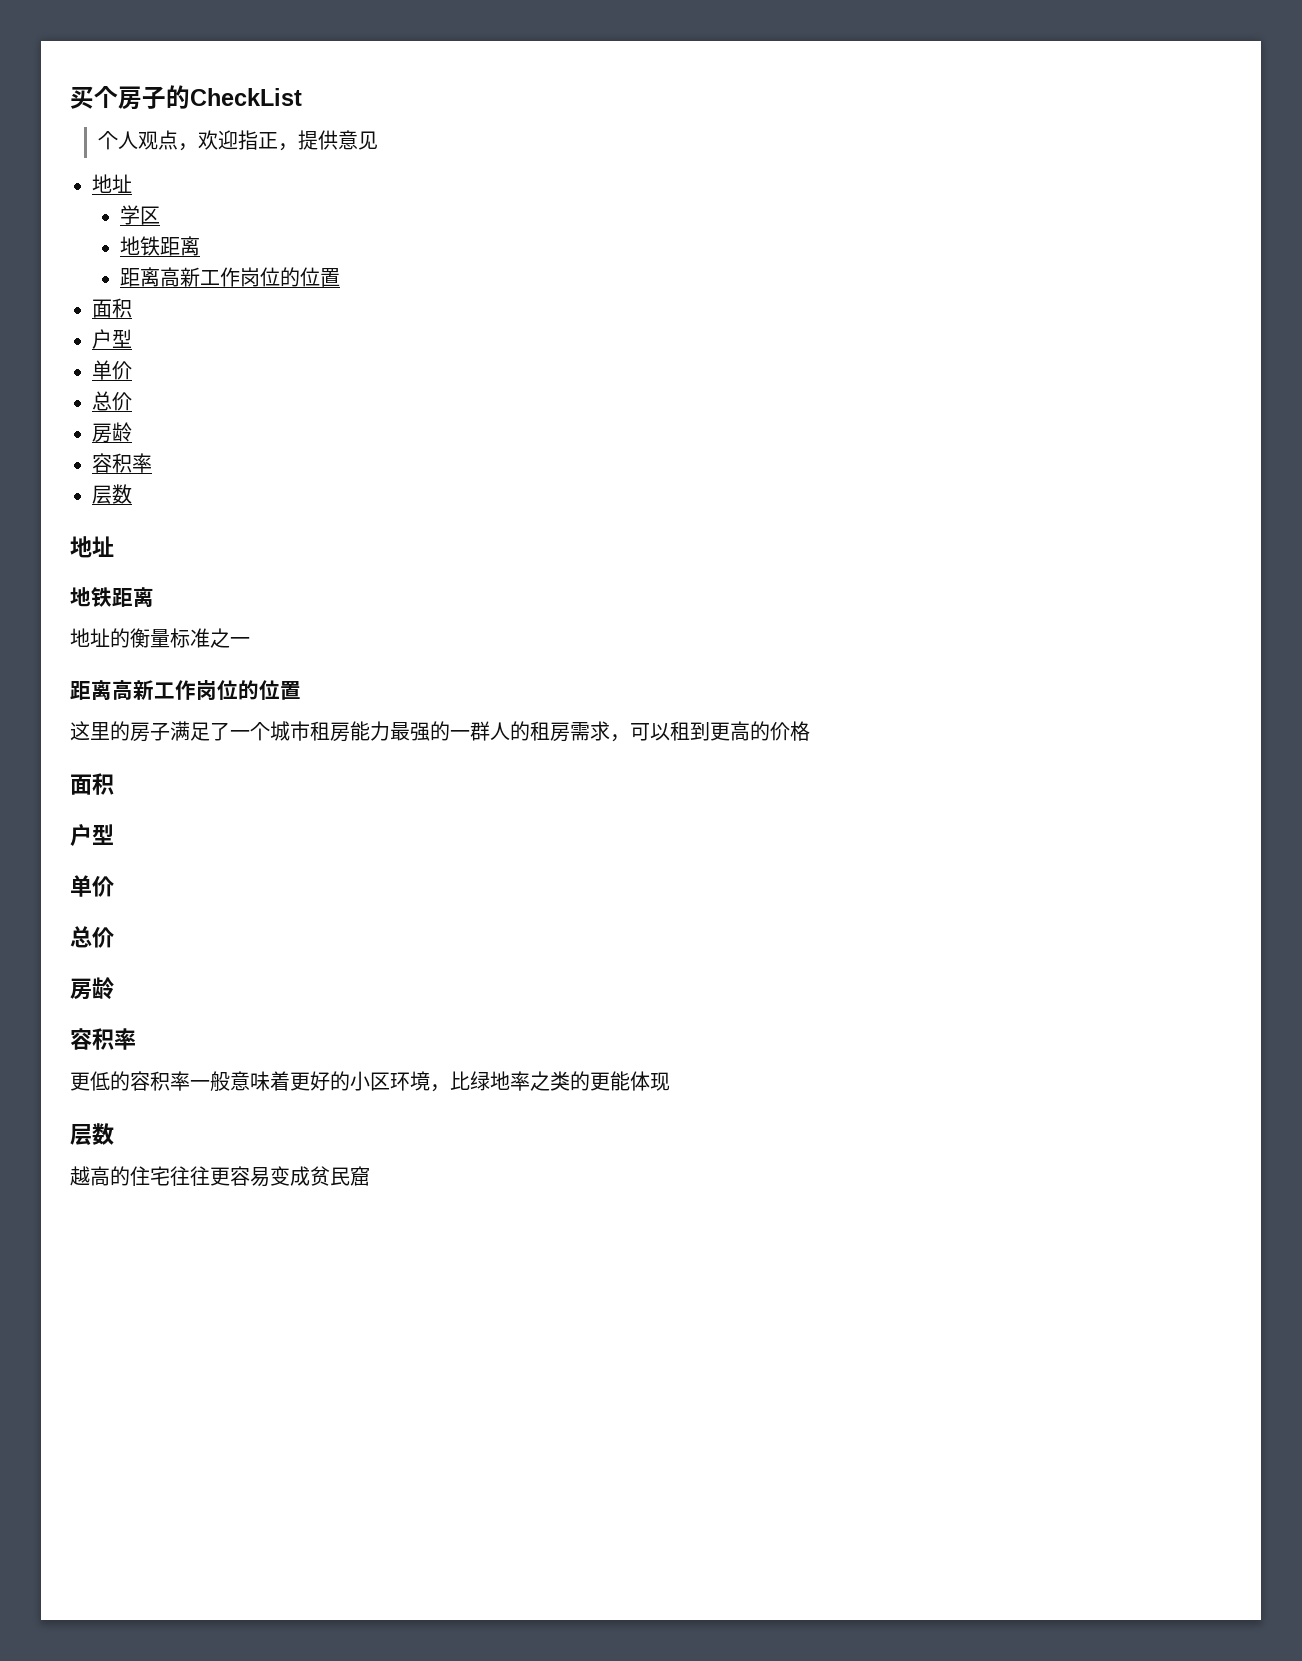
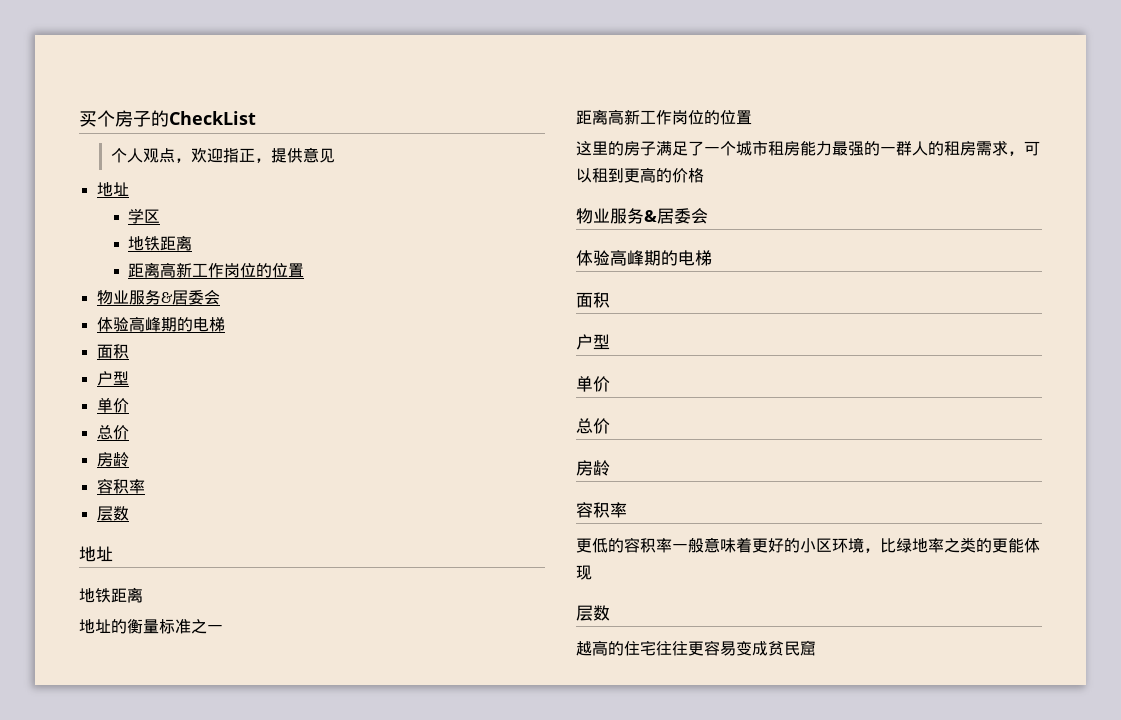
(340, 277) none -> [96,289,220,305] [96,316,225,332] // 物业服务&居委会 // 体验高峰期的电梯
(810, 731) none -> [576,208,708,224] [576,250,712,266] // 物业服务&居委会 // 体验高峰期的电梯

